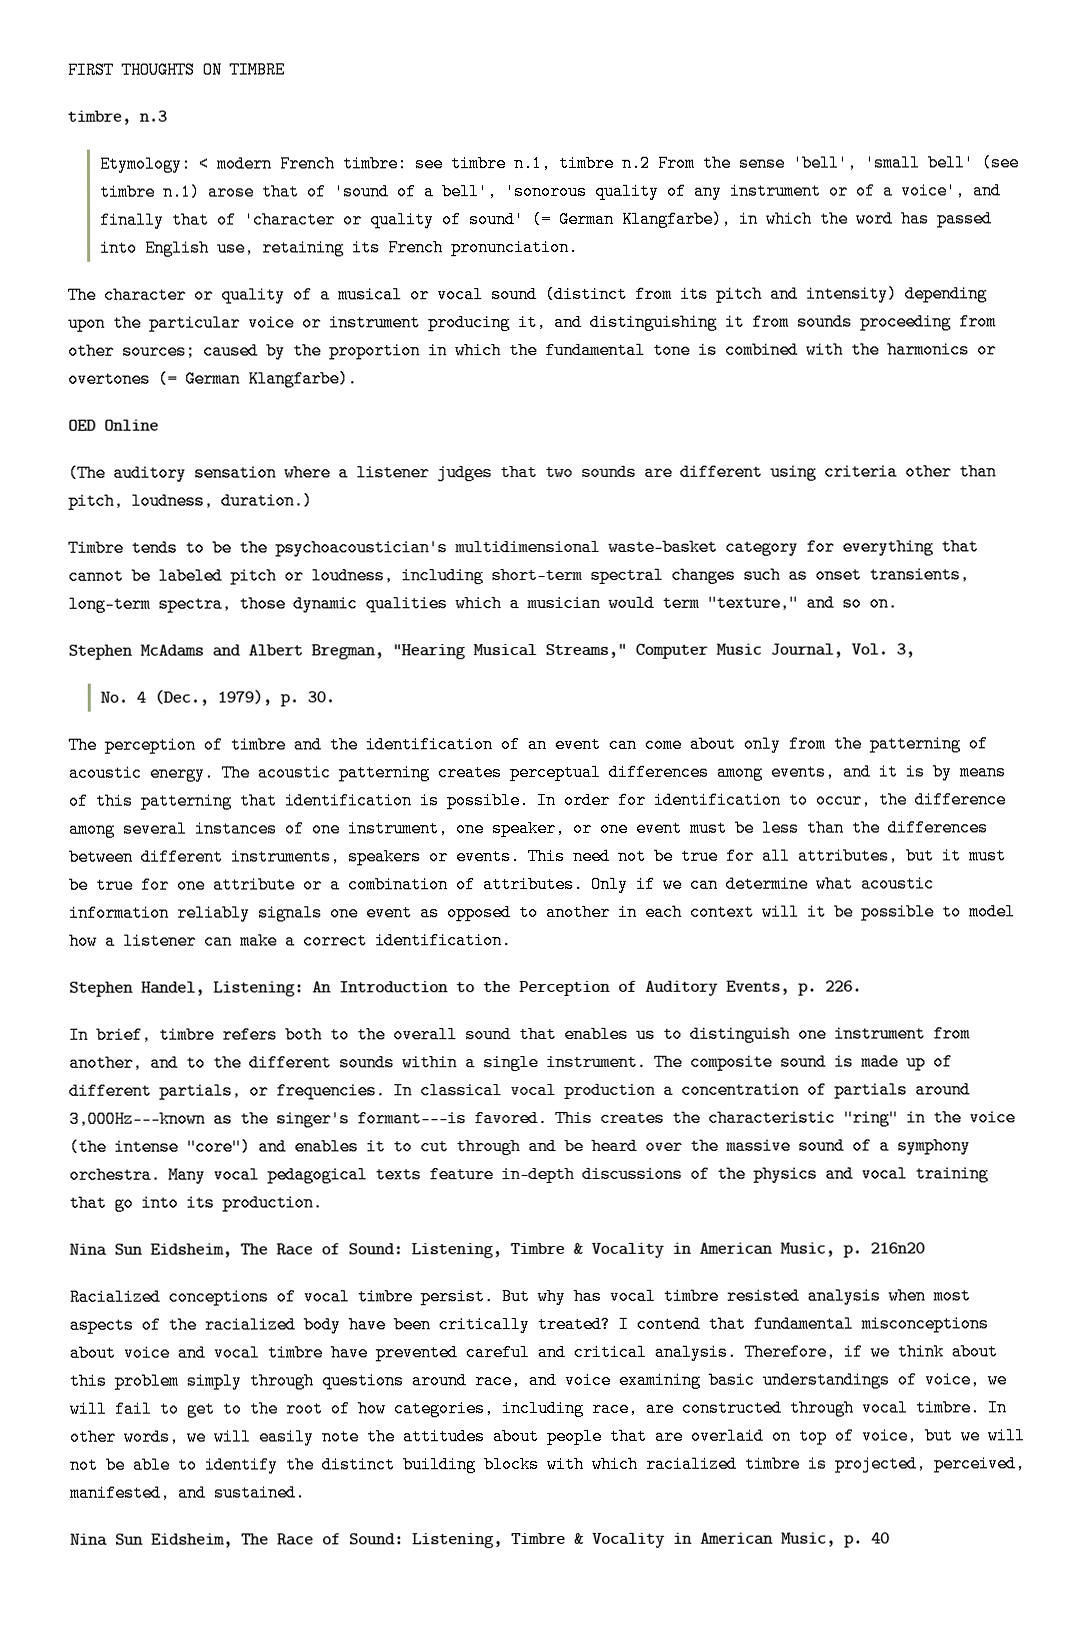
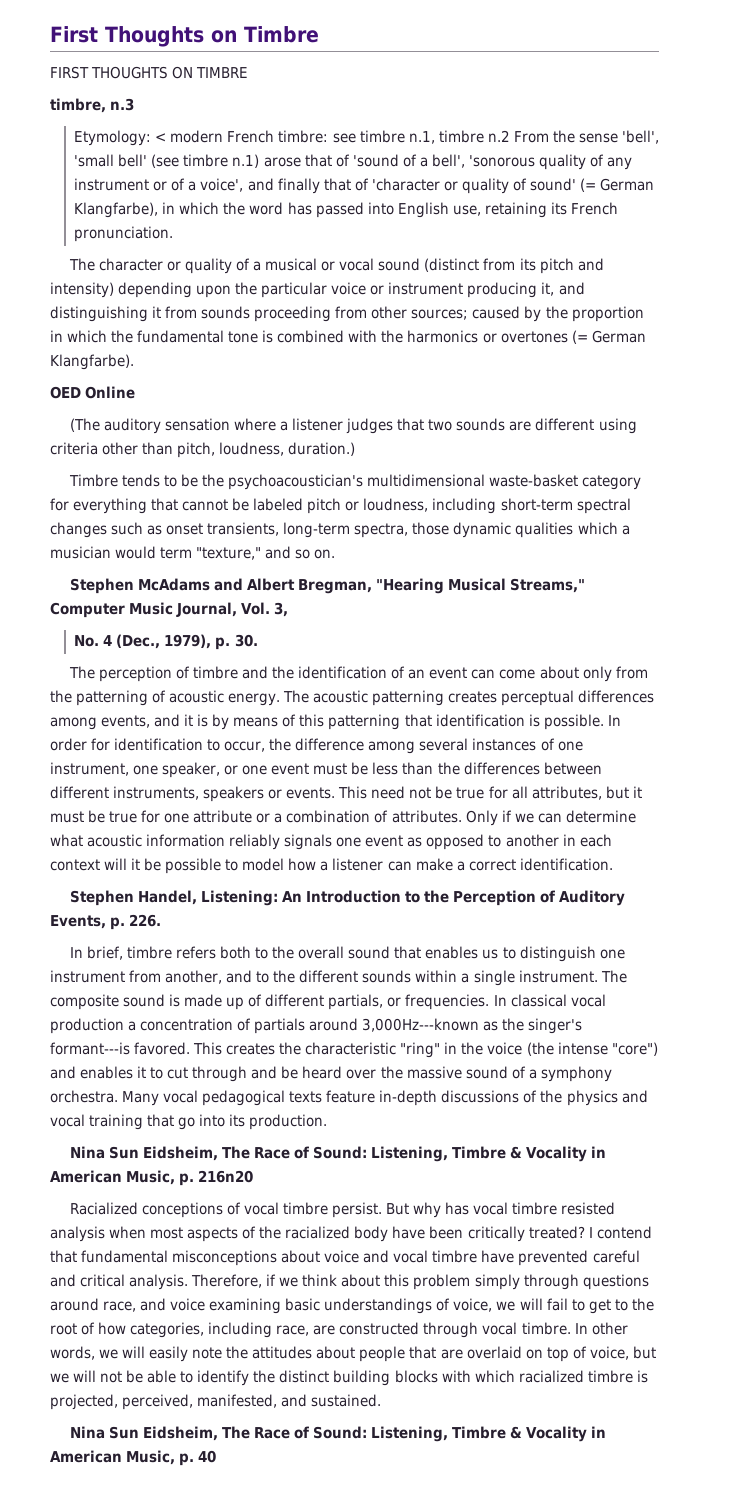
(67, 70) none -> [50,26,319,47] First Thoughts on Timbre //

